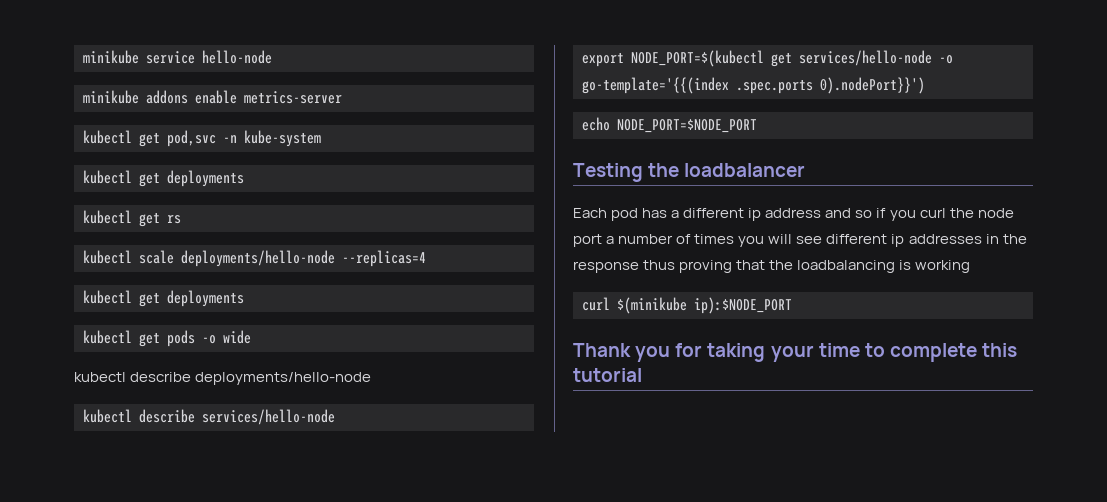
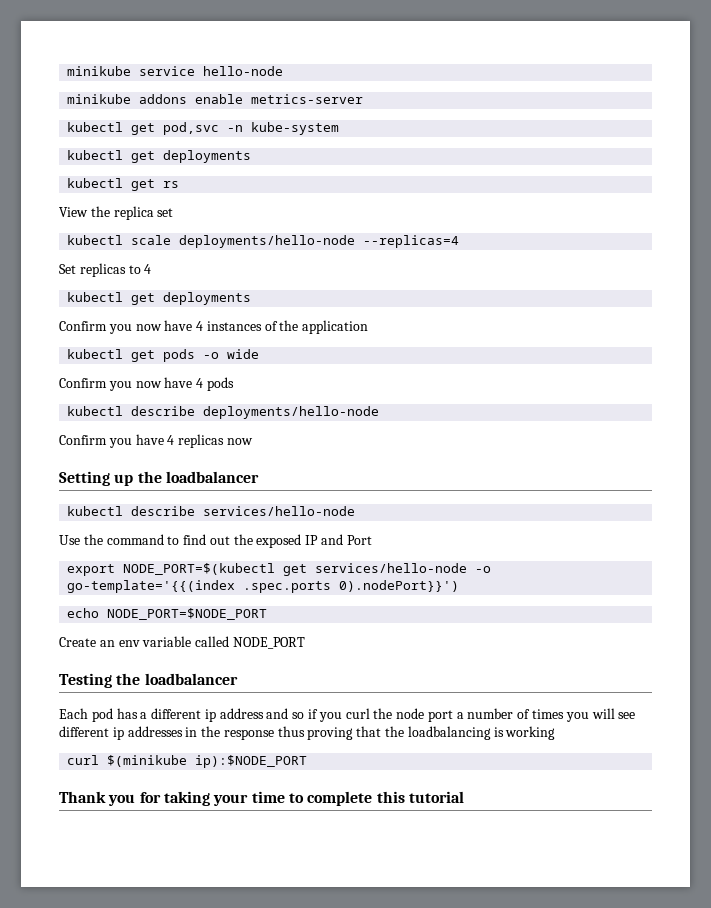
(181, 219) none -> [59,206,174,220] // View the replica set
[83,290,244,307] // kubectl get deployments -> [59,263,152,277] [67,292,252,305] [59,320,369,334] // Set replicas to 4 // kubectl get deployments // Confirm you now have 4 instances of the application
[74,372,372,385] [83,409,335,425] kubectl describe deployments/hello-node // kubectl describe services/hello-node -> [59,377,234,391] [67,406,380,419] [59,434,253,448] [59,471,259,486] [67,506,356,516] [59,534,372,548] Confirm you now have 4 pods // kubectl describe deployments/hello-node // Confirm you have 4 replicas now // Setting up the loadbalancer // kubectl describe services/hello-node // Use the command to find out the exposed IP and Port
(757, 126) none -> [59,636,305,649] // Create an env variable called NODE_PORT

